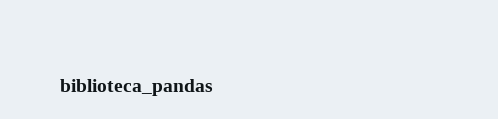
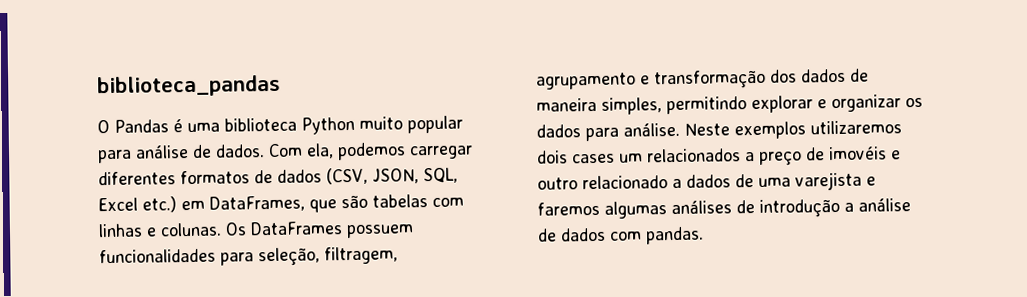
(213, 87) none -> [97,115,463,135] [97,142,473,164] [98,167,458,186] [98,194,464,213] [98,221,414,239] [99,246,398,267] [536,68,869,90] [536,94,923,115] [536,120,902,142] [537,146,901,166] [537,171,876,191] [537,198,911,219] [537,226,704,245] // O Pandas é uma biblioteca Python muito popular para análise de dados. Com ela, podemos carregar diferentes formatos de dados (CSV, JSON, SQL, Excel etc.) em DataFrames, que são tabelas com linhas e colunas. Os DataFrames possuem funcionalidades para seleção, filtragem, agrupamento e transformação dos dados de maneira simples, permitindo explorar e organizar os dados para análise. Neste exemplos utilizaremos dois cases um relacionados a preço de imovéis e outro relacionado a dados de uma varejista e faremos algumas análises de introdução a análise de dados com pandas.

